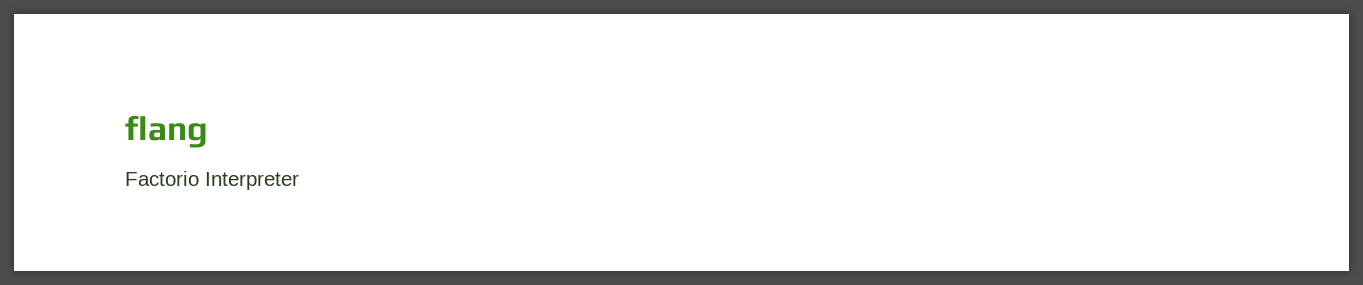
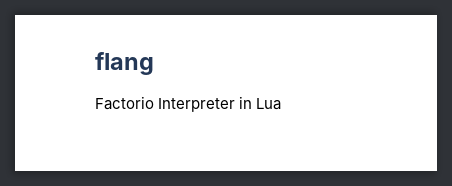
(299, 181) none -> [239,96,282,110] in Lua

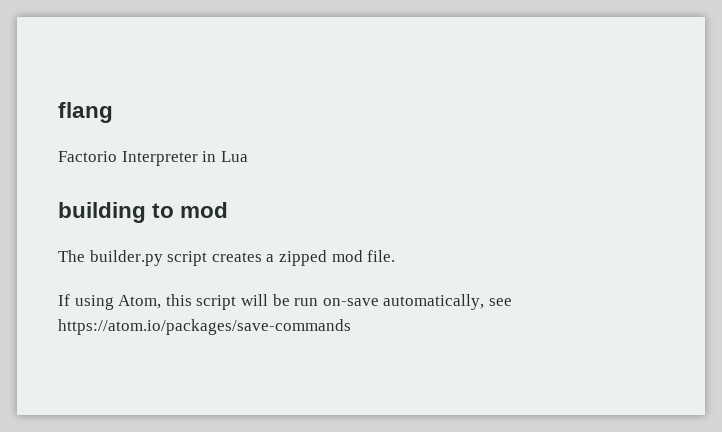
(282, 104) none -> [58,202,229,223] [58,250,396,266] [58,294,512,310] [58,319,351,335] // building to mod // The builder.py script creates a zipped mod file. // If using Atom, this script will be run on-save automatically, see https://atom.io/packages/save-commands

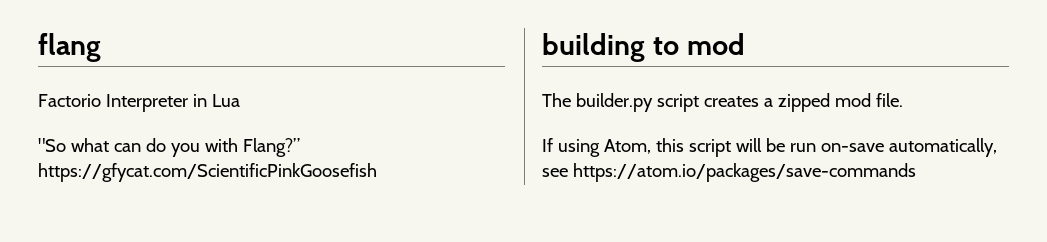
(248, 156) none -> [38,138,300,157] [38,163,377,182] // "So what can do you with Flang?” https://gfycat.com/ScientificPinkGoosefish

